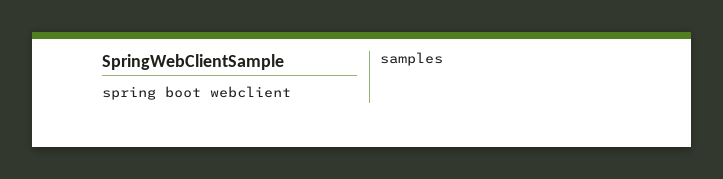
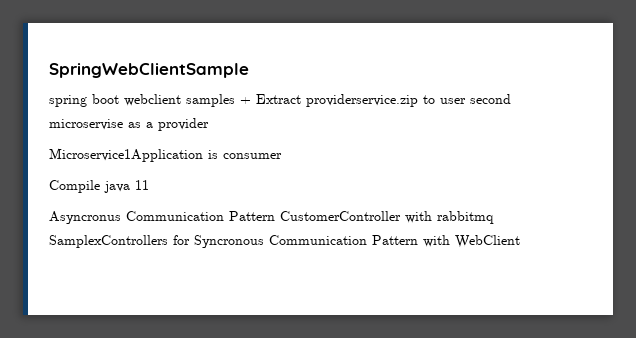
(443, 59) none -> [240,94,511,107] [49,118,209,131] [49,148,282,162] [49,180,149,193] [49,211,494,224] [49,235,520,248] + Extract providerservice.zip to user second microservise as a provider // Microservice1Application is consumer // Compile java 11 // Asyncronus Communication Pattern CustomerController with rabbitmq SamplexControllers for Syncronous Communication Pattern with WebClient

